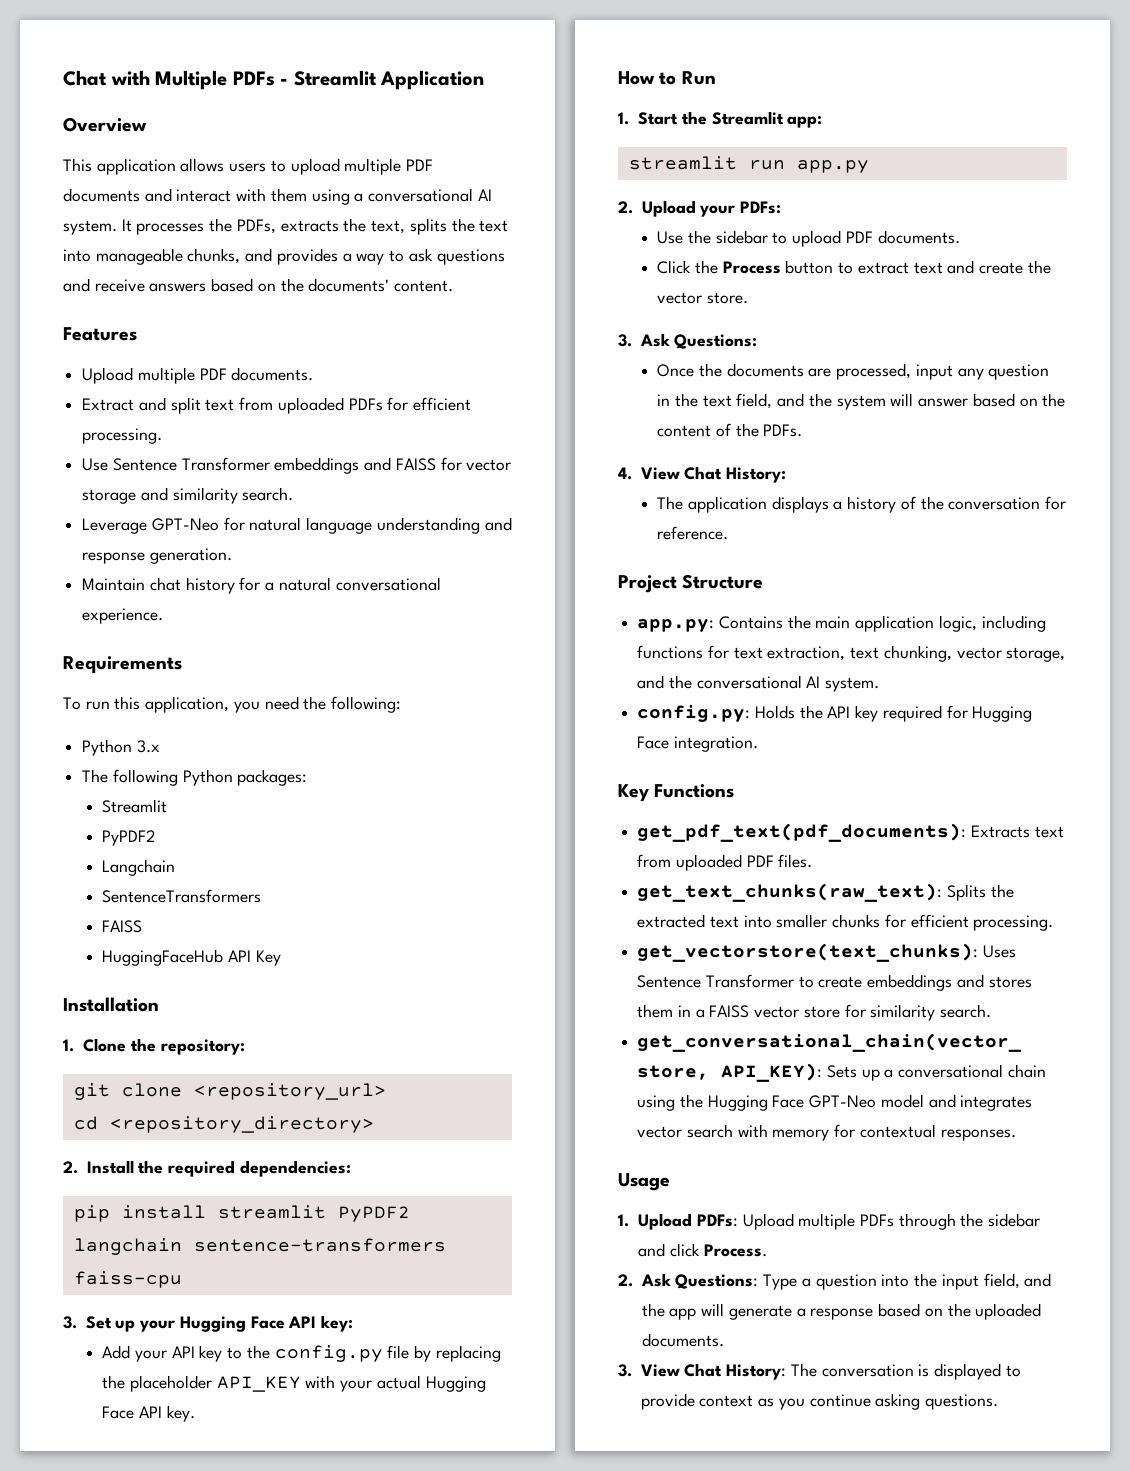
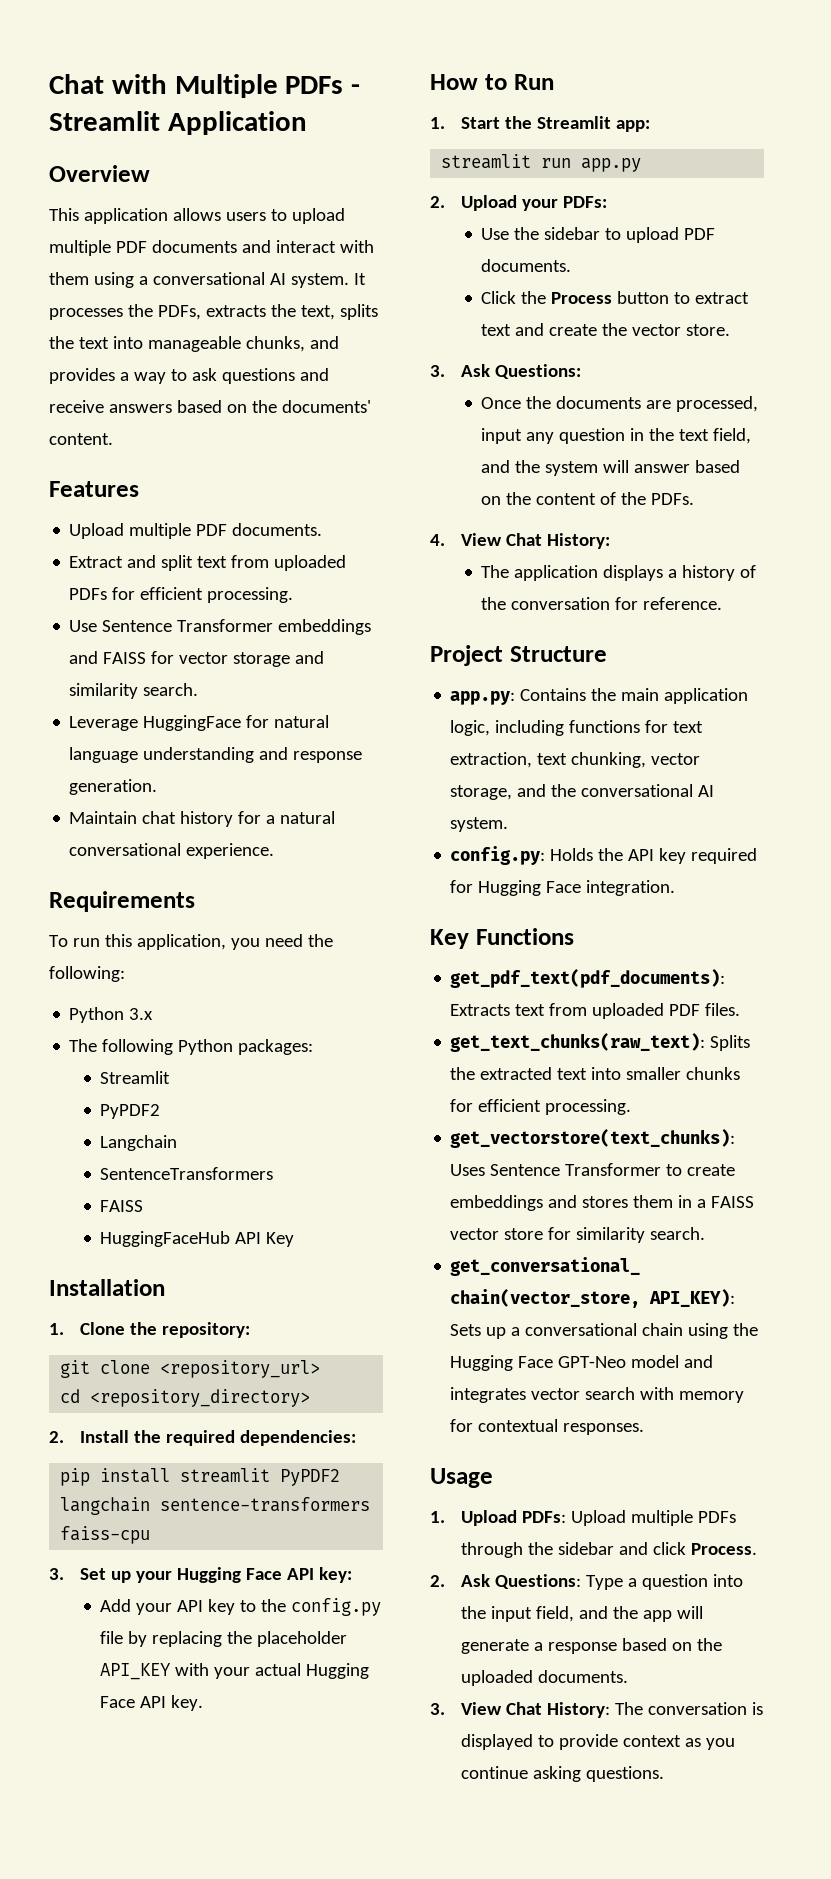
[151,518,219,531] GPT-Neo -> [143,715,242,731] HuggingFace

